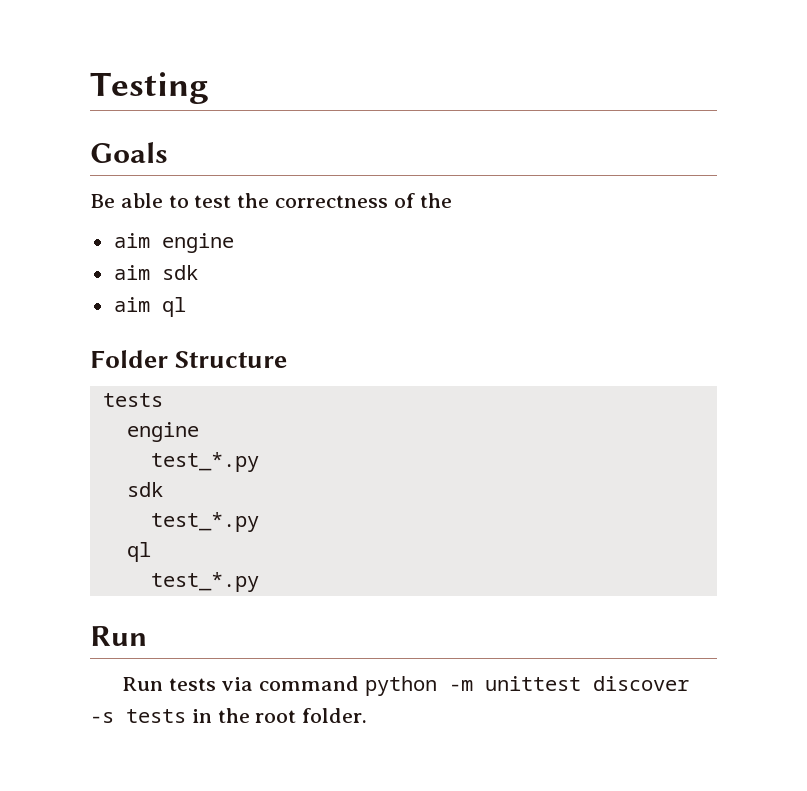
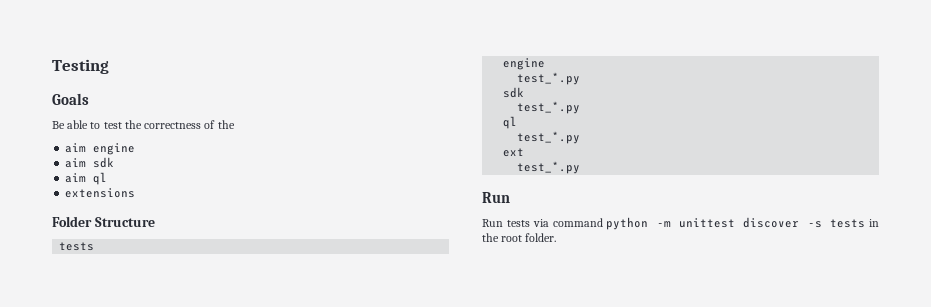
(186, 307) none -> [65,188,136,198] // extensions
(259, 582) none -> [503,148,525,157] [517,161,581,174] // ext // test_*.py

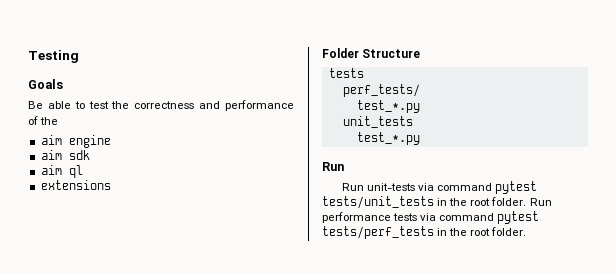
(202, 125) none -> [199,100,294,111] and performance
[503,58,546,70] [517,72,581,85] [503,87,525,98] [517,101,581,114] [503,116,518,129] [517,131,581,144] [503,148,525,157] engine // test_*.py // sdk // test_*.py // ql // test_*.py // ext -> [342,84,420,97] [356,100,420,113] [342,116,413,128] perf_tests/ // test_*.py // unit_tests
[506,217,866,230] tests via command python -m unittest discover -s tests -> [367,181,538,194] [322,196,552,209] [322,211,540,224] [322,226,434,239] unit-tests via command pytest tests/unit_tests in the root folder. Run performance tests via command pytest tests/perf_tests

